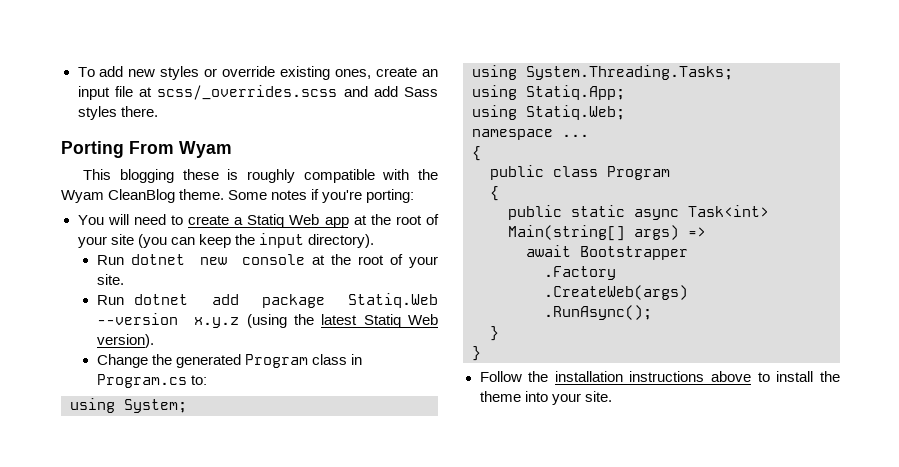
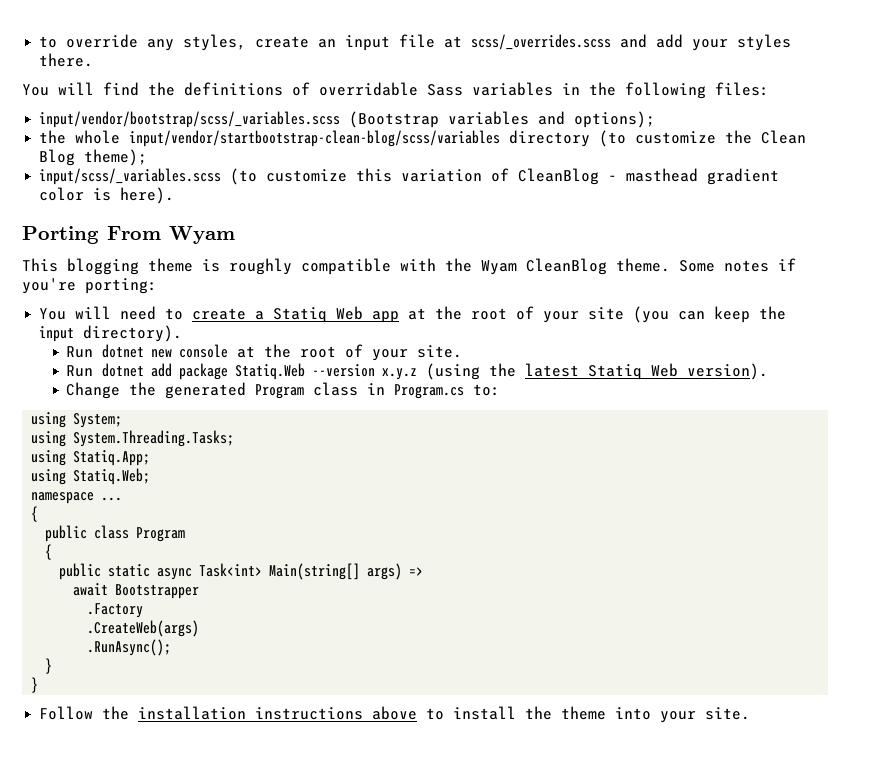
[77,66,372,80] To add new styles or override existing ones, -> [39,34,247,51] to override any styles,
[404,87,438,97] Sass -> [692,39,729,51] your
(158, 111) none -> [22,82,769,99] [39,111,656,128] [39,130,807,147] [39,149,148,166] [39,168,780,185] [39,187,175,204] // You will find the definitions of overridable Sass variables in the following files: // input/vendor/bootstrap/scss/_variables.scss (Bootstrap variables and options); // the whole input/vendor/startbootstrap-clean-blog/scss/variables directory (to customize the Clean Blog theme); // input/scss/_variables.scss (to customize this variation of CleanBlog - masthead gradient color is here).
[182,169,219,180] these -> [148,258,193,272] theme

